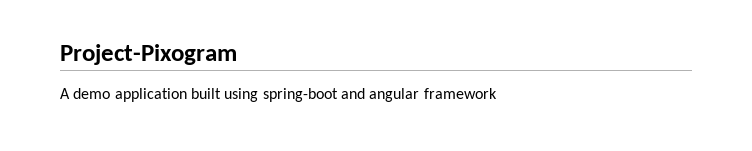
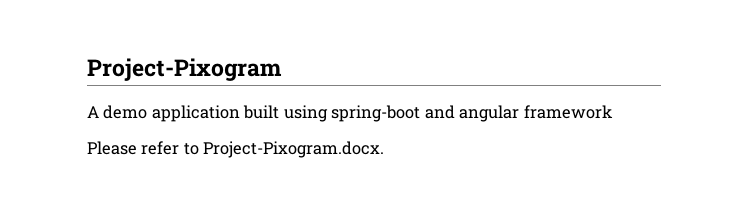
(497, 93) none -> [87,141,385,158] // Please refer to Project-Pixogram.docx.

